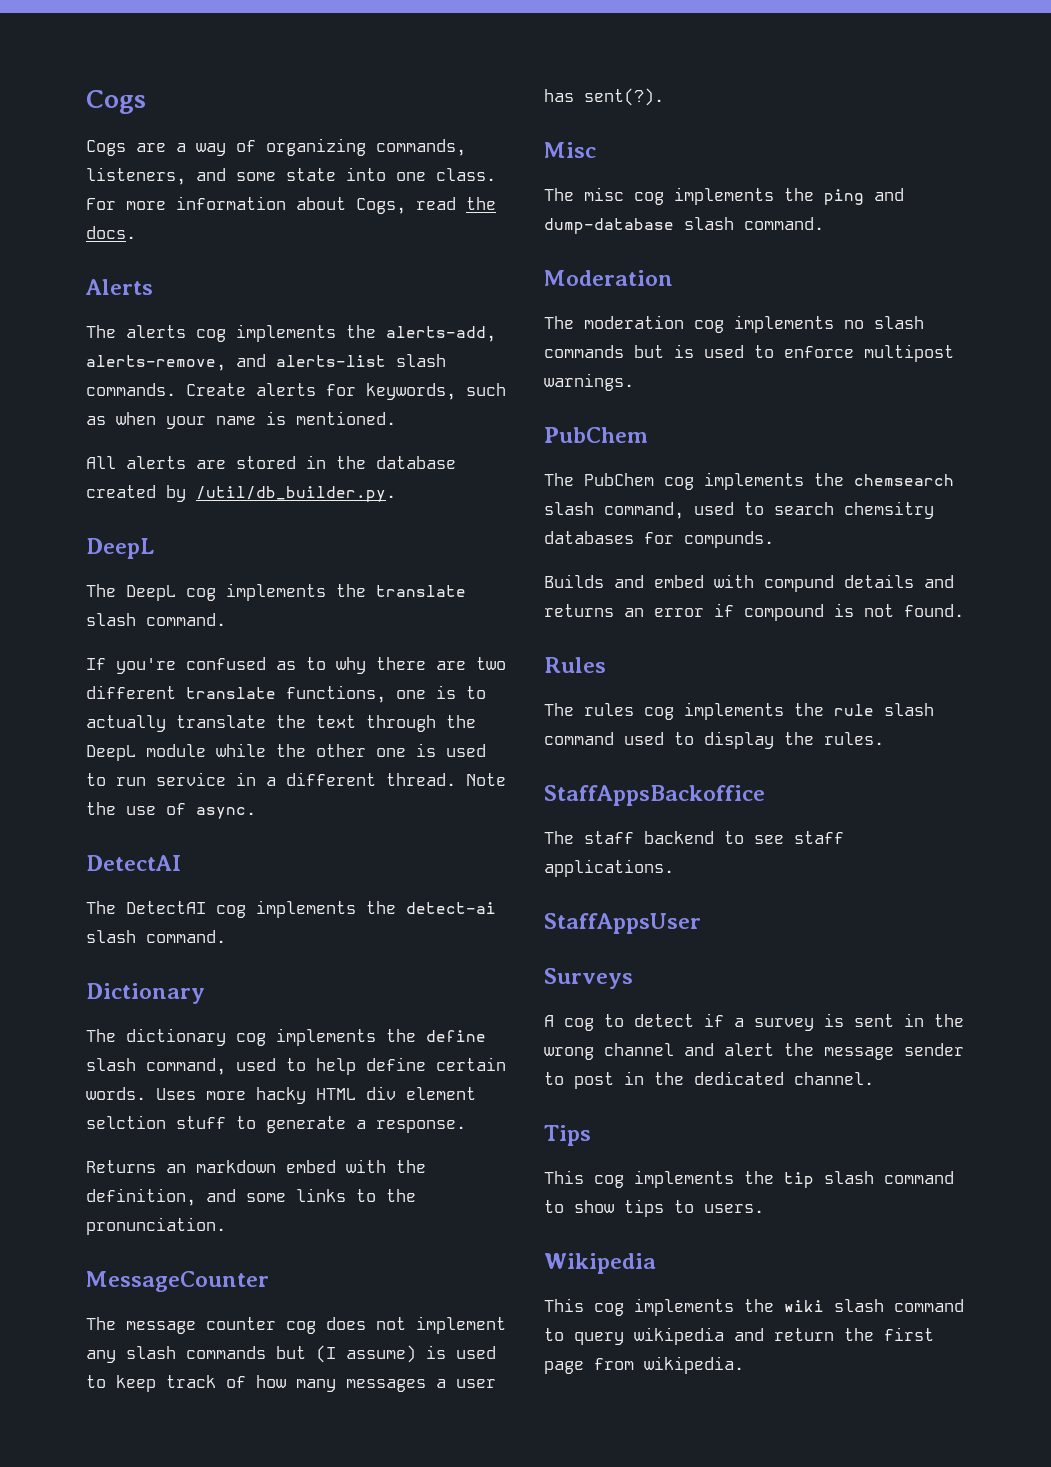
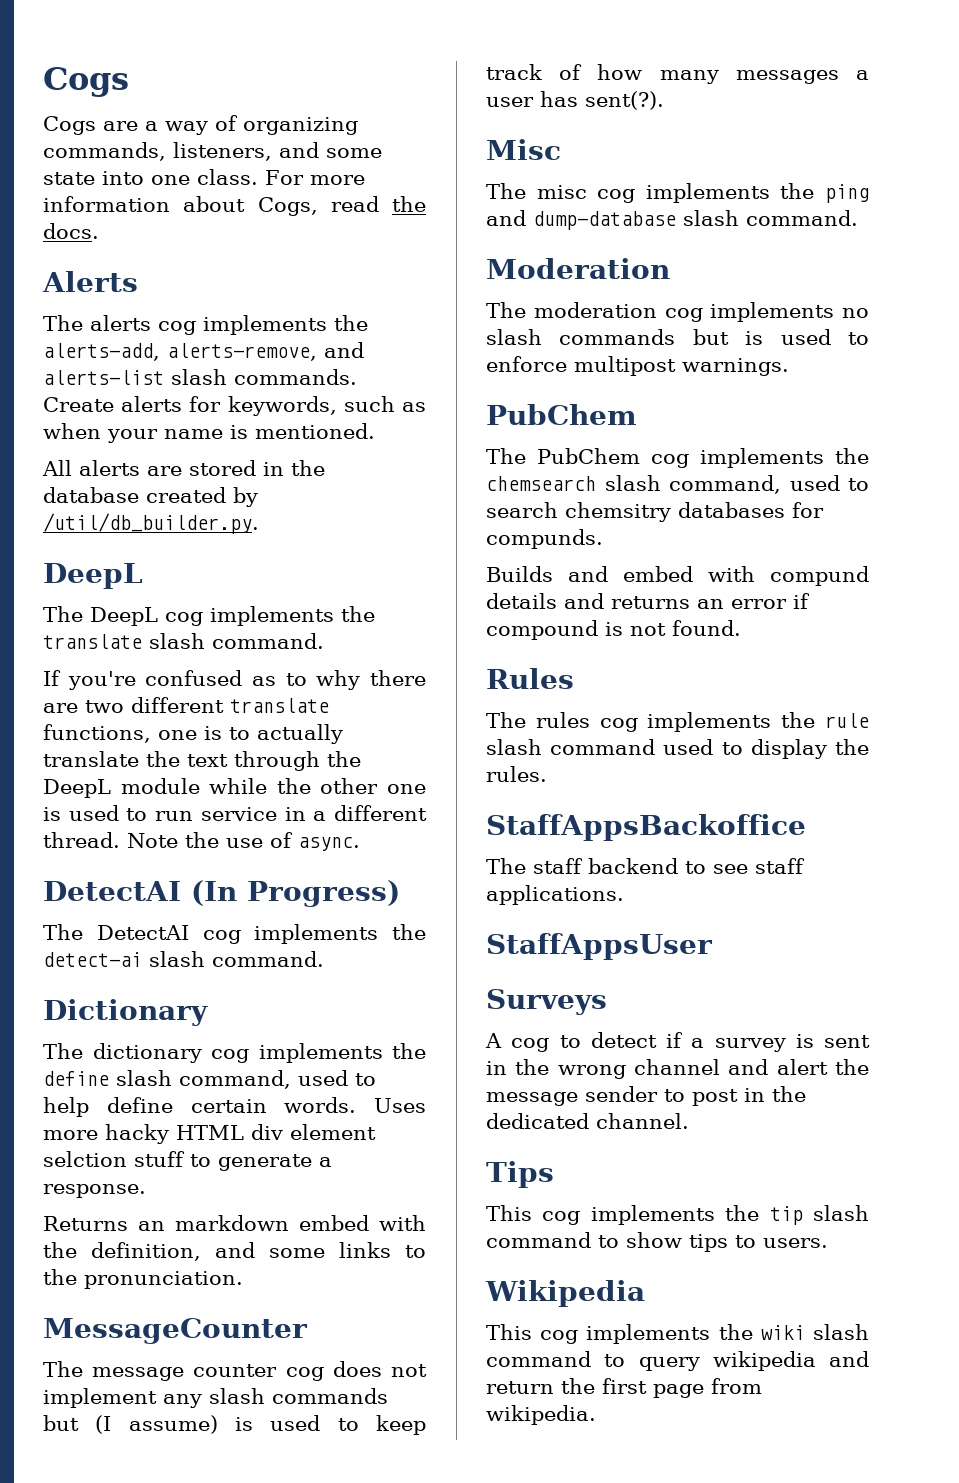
(181, 863) none -> [191,880,400,907] (In Progress)

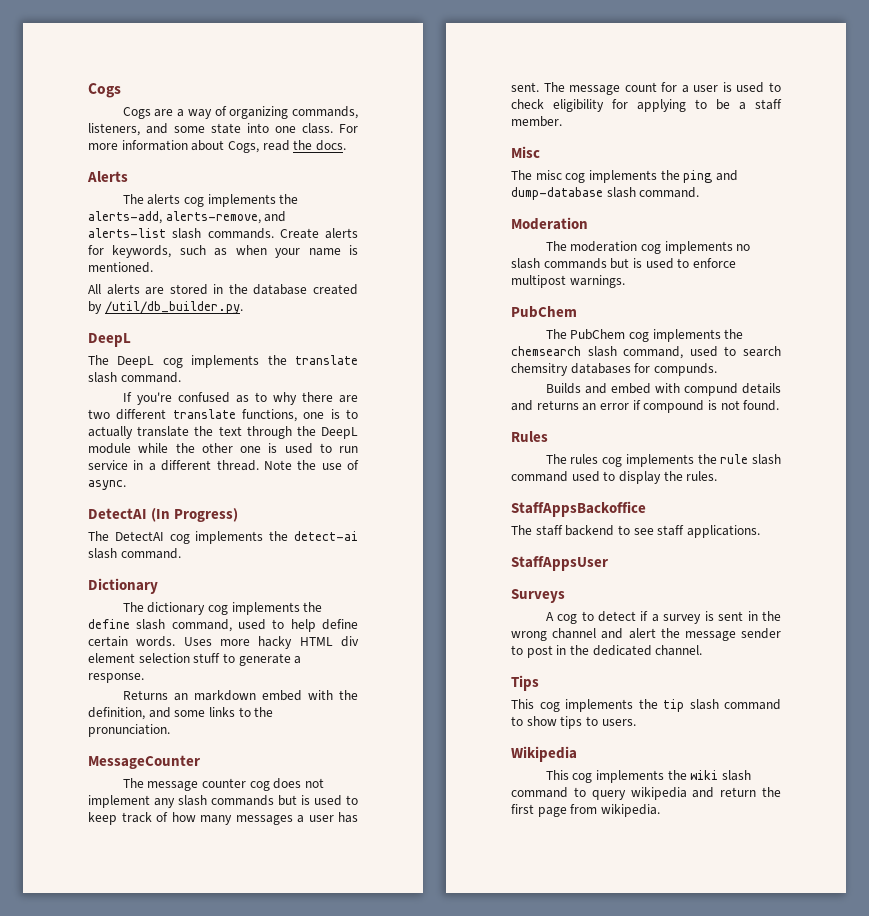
[43,1151,127,1167] selction -> [138,653,190,663] selection
[95,1415,218,1434] (I assume) -> (297, 800) none
[585,91,664,110] sent(?). -> [511,82,781,95] [511,99,782,112] [511,116,562,127] sent. The message count for a user is used to check eligibility for applying to be a staff member.

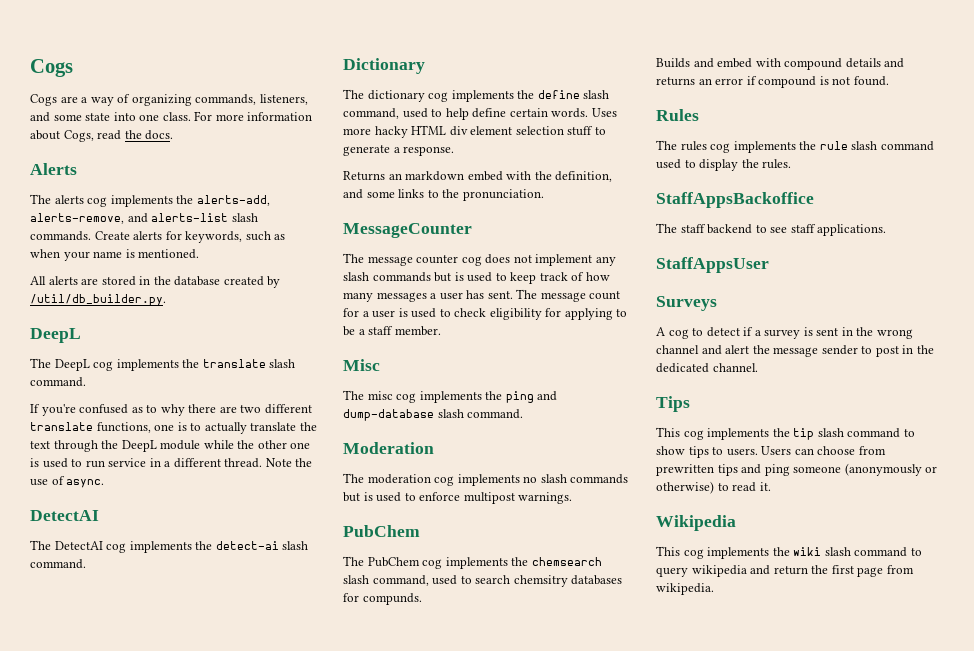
[151,508,239,522] (In Progress) -> (99, 515) none
[683,383,738,396] compund -> [784,58,843,70] compound
(636, 722) none -> [761,446,886,455] [656,463,938,476] [656,481,771,494] Users can choose from prewritten tips and ping someone (anonymously or otherwise) to read it.

